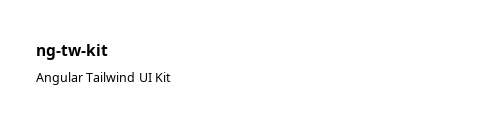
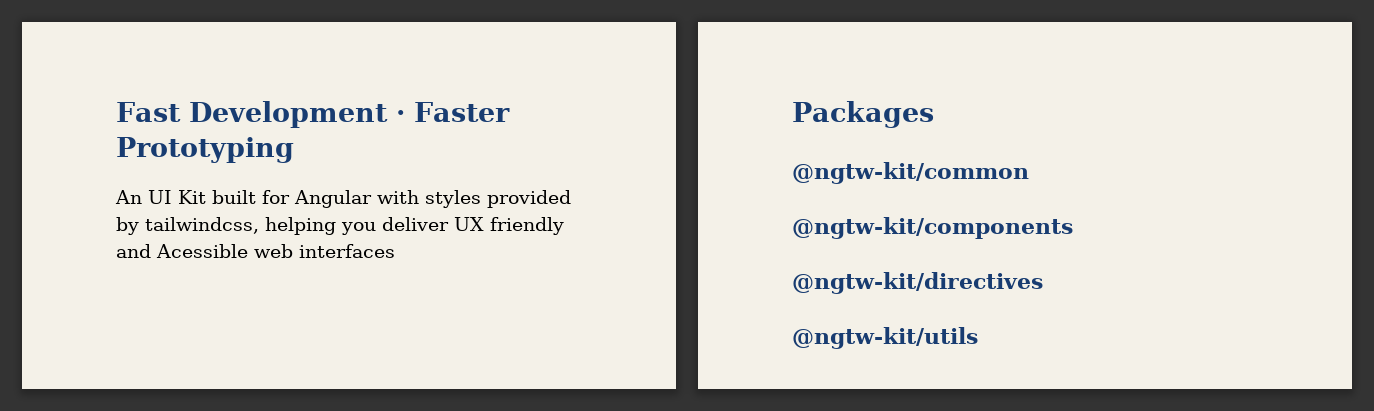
[36,44,108,60] [36,72,172,85] ng-tw-kit // Angular Tailwind UI Kit -> [116,101,510,128] [116,137,294,163] [115,190,571,208] [116,217,564,235] [116,244,395,258] [792,101,934,128] [792,162,1029,184] [792,217,1073,239] [792,272,1043,294] [792,327,978,349] Fast Development · Faster Prototyping // An UI Kit built for Angular with styles provided by tailwindcss, helping you deliver UX friendly and Acessible web interfaces // Packages // @ngtw-kit/common // @ngtw-kit/components // @ngtw-kit/directives // @ngtw-kit/utils

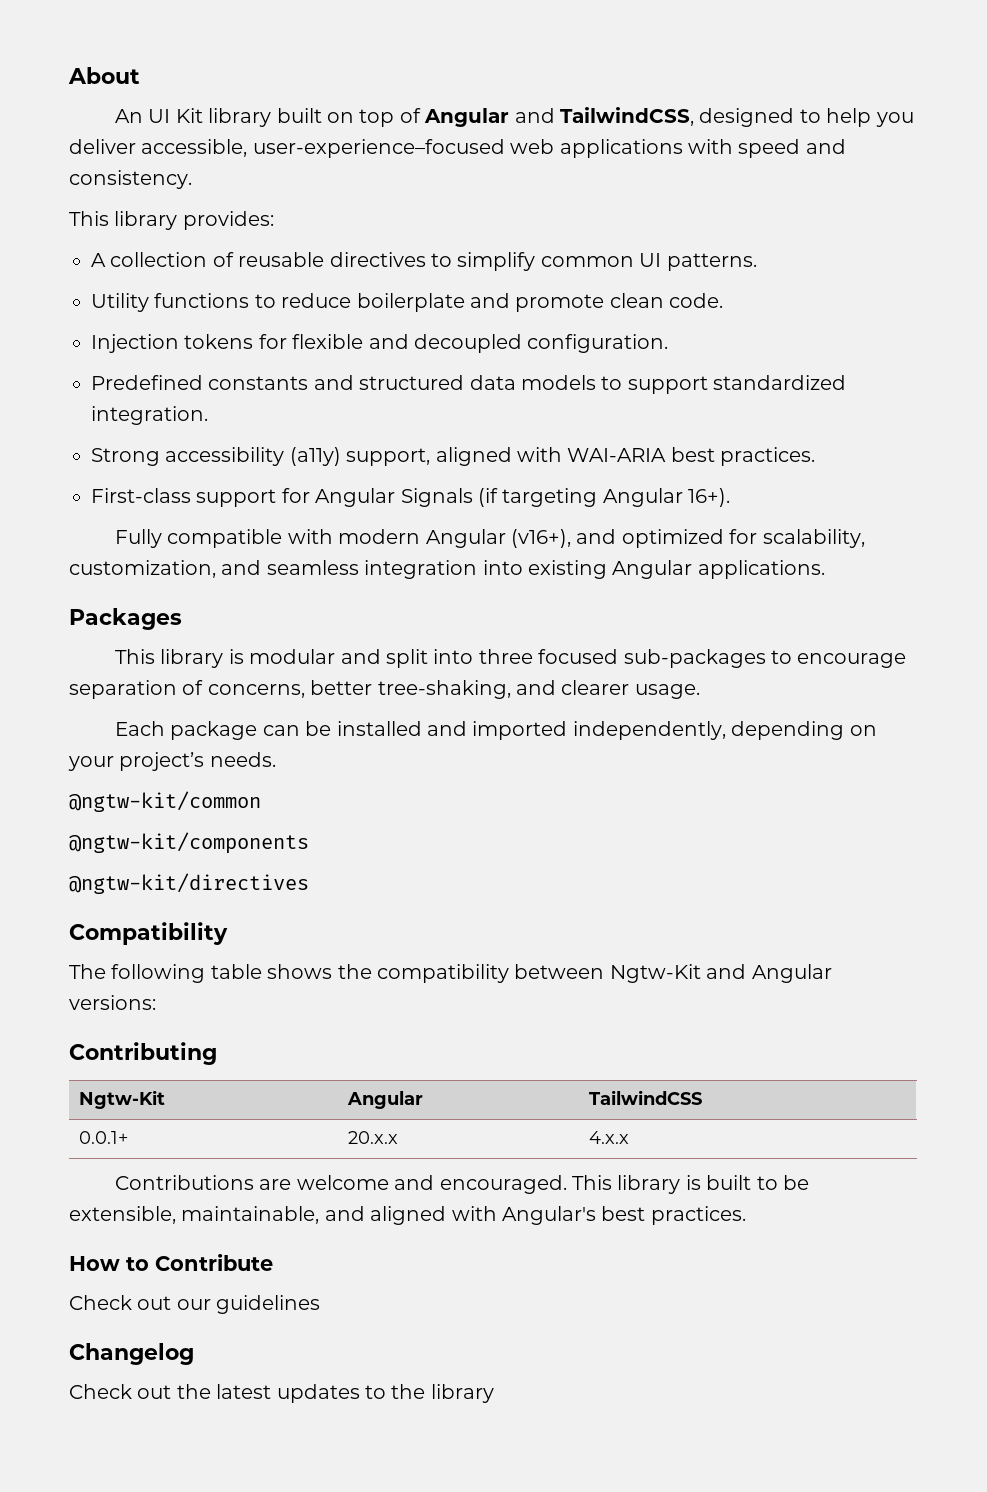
[116,101,510,128] [116,137,294,163] [115,190,571,208] [116,217,564,235] [116,244,395,258] [792,101,934,128] [792,162,1029,184] [792,217,1073,239] [792,272,1043,294] [792,327,978,349] Fast Development · Faster Prototyping // An UI Kit built for Angular with styles provided by tailwindcss, helping you deliver UX friendly and Acessible web interfaces // Packages // @ngtw-kit/common // @ngtw-kit/components // @ngtw-kit/directives // @ngtw-kit/utils -> [68,67,140,84] [115,107,914,127] [69,139,846,158] [69,170,192,189] [69,211,274,230] [91,252,757,271] [91,293,724,312] [91,334,669,353] [91,375,847,394] [91,406,208,425] [91,447,816,466] [91,488,731,507] [115,529,865,548] [69,560,825,579] [69,608,182,630] [115,649,907,668] [69,680,700,699] [115,721,877,740] [68,752,276,771] [69,791,261,812] [69,832,309,854] [69,873,309,894] [69,922,228,945] [69,964,832,983] [69,995,156,1010] [69,1042,217,1065] [78,1090,165,1109] [346,1091,423,1109] [588,1090,702,1105] [78,1131,128,1144] [347,1131,398,1144] [588,1131,629,1144] [115,1175,810,1194] [69,1206,746,1225] [69,1254,273,1271] [69,1295,321,1314] [69,1343,194,1365] [69,1384,494,1403] About // An UI Kit library built on top of Angular and TailwindCSS, designed to help you deliver accessible, user-experience–focused web applications with speed and consistency. // This library provides: // A collection of reusable directives to simplify common UI patterns. // Utility functions to reduce boilerplate and promote clean code. // Injection tokens for flexible and decoupled configuration. // Predefined constants and structured data models to support standardized integration. // Strong accessibility (a11y) support, aligned with WAI-ARIA best practices. // First-class support for Angular Signals (if targeting Angular 16+). // Fully compatible with modern Angular (v16+), and optimized for scalability, customization, and seamless integration into existing Angular applications. // Packages // This library is modular and split into three focused sub-packages to encourage separation of concerns, better tree-shaking, and clearer usage. // Each package can be installed and imported independently, depending on your project’s needs. // @ngtw-kit/common // @ngtw-kit/components // @ngtw-kit/directives // Compatibility // The following table shows the compatibility between Ngtw-Kit and Angular versions: // Contributing // Ngtw-Kit | Angular | TailwindCSS // 0.0.1+ | 20.x.x | 4.x.x // Contributions are welcome and encouraged. This library is built to be extensible, maintainable, and aligned with Angular's best practices. // How to Contribute // Check out our guidelines // Changelog // Check out the latest updates to the library

